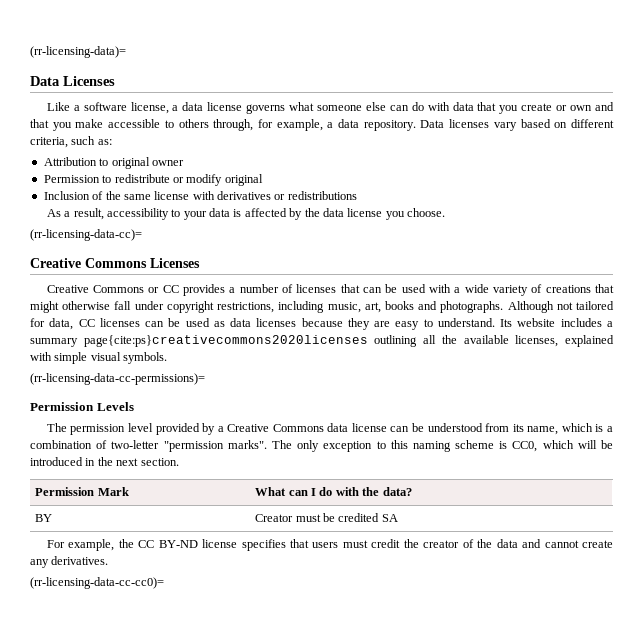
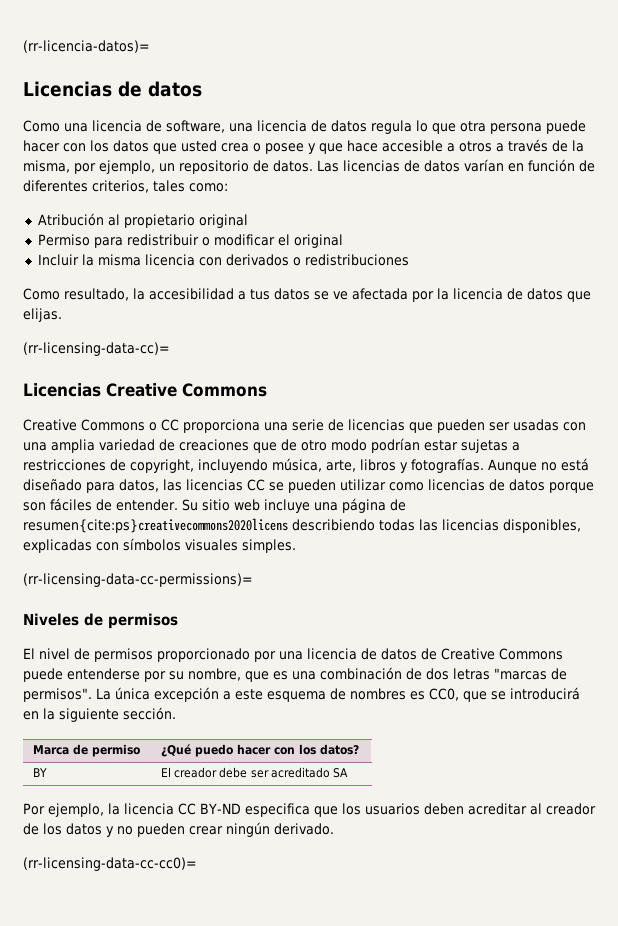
[30,46,126,58] [30,76,115,86] [46,102,615,114] [30,119,614,131] [30,136,112,148] [43,157,184,169] [43,174,263,186] [43,191,357,200] [46,208,446,220] (rr-licensing-data)= // Data Licenses // Like a software license, a data license governs what someone else can do with data that you create or own and that you make accessible to others through, for example, a data repository. Data licenses vary based on different criteria, such as: // Attribution to original owner // Permission to redistribute or modify original // Inclusion of the same license with derivatives or redistributions // As a result, accessibility to your data is affected by the data license you choose. -> [23,40,150,53] [23,81,202,97] [23,120,586,134] [23,139,584,154] [23,159,595,174] [23,180,228,193] [37,213,248,228] [37,234,343,248] [37,254,409,266] [23,288,591,302] [23,308,62,322] (rr-licencia-datos)= // Licencias de datos // Como una licencia de software, una licencia de datos regula lo que otra persona puede hacer con los datos que usted crea o posee y que hace accesible a otros a través de la misma, por ejemplo, un repositorio de datos. Las licencias de datos varían en función de diferentes criterios, tales como: // Atribución al propietario original // Permiso para redistribuir o modificar el original // Incluir la misma licencia con derivados o redistribuciones // Como resultado, la accesibilidad a tus datos se ve afectada por la licencia de datos que elijas.
[30,258,200,268] [46,284,614,296] [30,301,614,313] [30,318,613,330] [30,335,614,347] [30,352,168,364] [30,373,205,385] [30,402,134,411] [46,423,613,435] [30,440,613,452] [30,457,179,466] [35,487,129,496] [255,487,412,496] [35,514,53,522] [255,513,398,522] [46,539,614,551] [30,556,109,568] Creative Commons Licenses // Creative Commons or CC provides a number of licenses that can be used with a wide variety of creations that might otherwise fall under copyright restrictions, including music, art, books and photographs. Although not tailored for data, CC licenses can be used as data licenses because they are easy to understand. Its website includes a summary page{cite:ps}creativecommons2020licenses outlining all the available licenses, explained with simple visual symbols. // (rr-licensing-data-cc-permissions)= // Permission Levels // The permission level provided by a Creative Commons data license can be understood from its name, which is a combination of two-letter "permission marks". The only exception to this naming scheme is CC0, which will be introduced in the next section. // Permission Mark | What can I do with the data? // BY | Creator must be credited SA // For example, the CC BY-ND license specifies that users must credit the creator of the data and cannot create any derivatives. -> [23,383,267,397] [23,419,586,433] [23,438,520,453] [23,458,589,473] [23,479,594,493] [23,498,406,513] [23,518,581,533] [23,538,296,553] [23,573,253,587] [23,613,178,629] [23,648,563,662] [23,667,567,682] [23,687,580,702] [23,707,176,722] [32,744,140,757] [160,744,359,757] [32,768,47,777] [160,767,349,778] [23,803,596,817] [23,822,334,837] Licencias Creative Commons // Creative Commons o CC proporciona una serie de licencias que pueden ser usadas con una amplia variedad de creaciones que de otro modo podrían estar sujetas a restricciones de copyright, incluyendo música, arte, libros y fotografías. Aunque no está diseñado para datos, las licencias CC se pueden utilizar como licencias de datos porque son fáciles de entender. Su sitio web incluye una página de resumen{cite:ps}creativecommons2020licens describiendo todas las licencias disponibles, explicadas con símbolos visuales simples. // (rr-licensing-data-cc-permissions)= // Niveles de permisos // El nivel de permisos proporcionado por una licencia de datos de Creative Commons puede entenderse por su nombre, que es una combinación de dos letras "marcas de permisos". La única excepción a este esquema de nombres es CC0, que se introducirá en la siguiente sección. // Marca de permiso | ¿Qué puedo hacer con los datos? // BY | El creador debe ser acreditado SA // Por ejemplo, la licencia CC BY-ND especifica que los usuarios deben acreditar al creador de los datos y no pueden crear ningún derivado.

